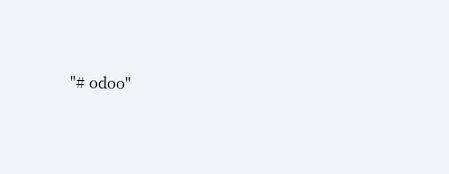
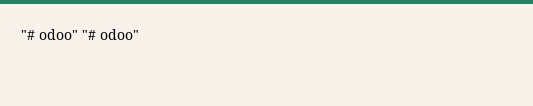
[69,75,133,90] "# odoo" -> [21,29,139,40] "# odoo" "# odoo"

